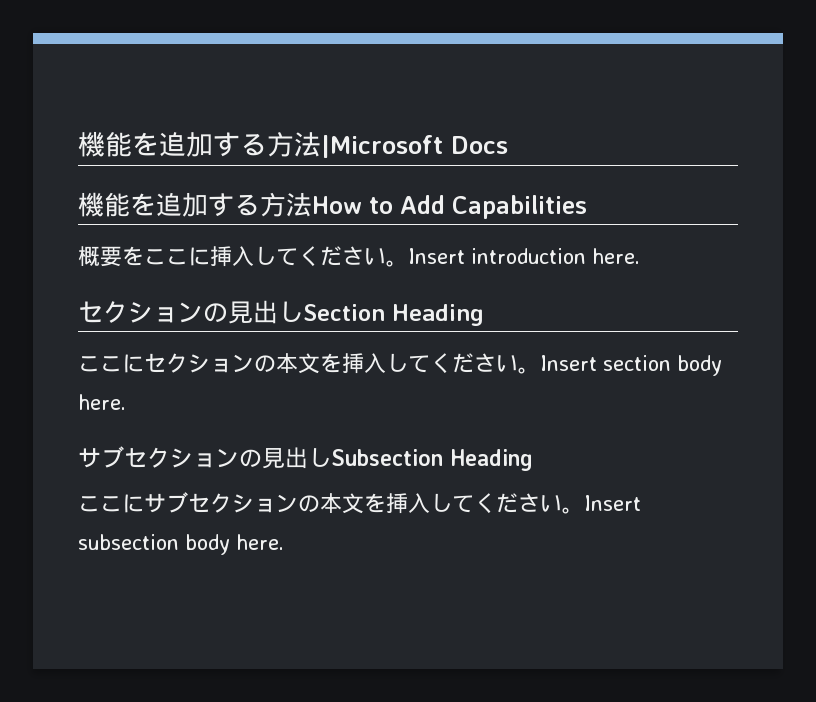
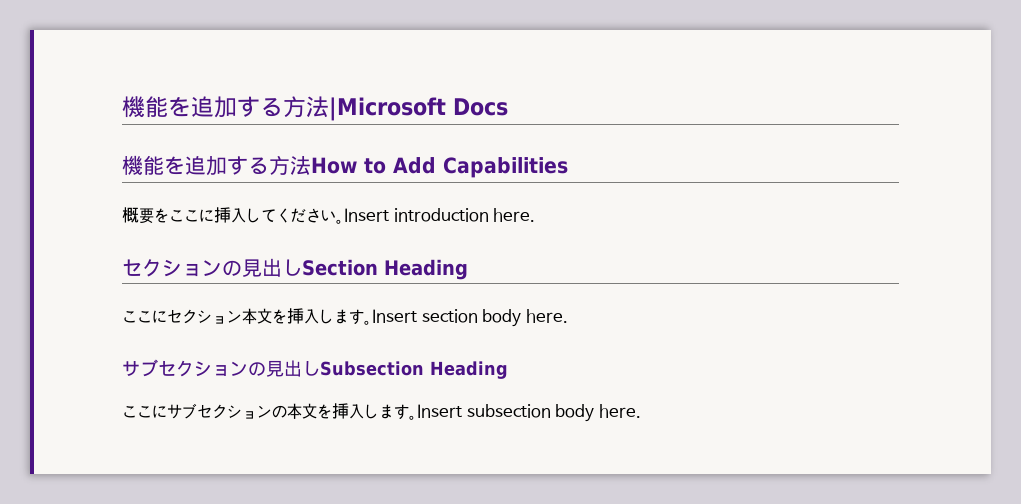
[254,353,518,374] の本文を挿入してください -> [242,308,364,325] 本文を挿入します
[452,493,562,514] てください -> [379,404,409,420] ます

